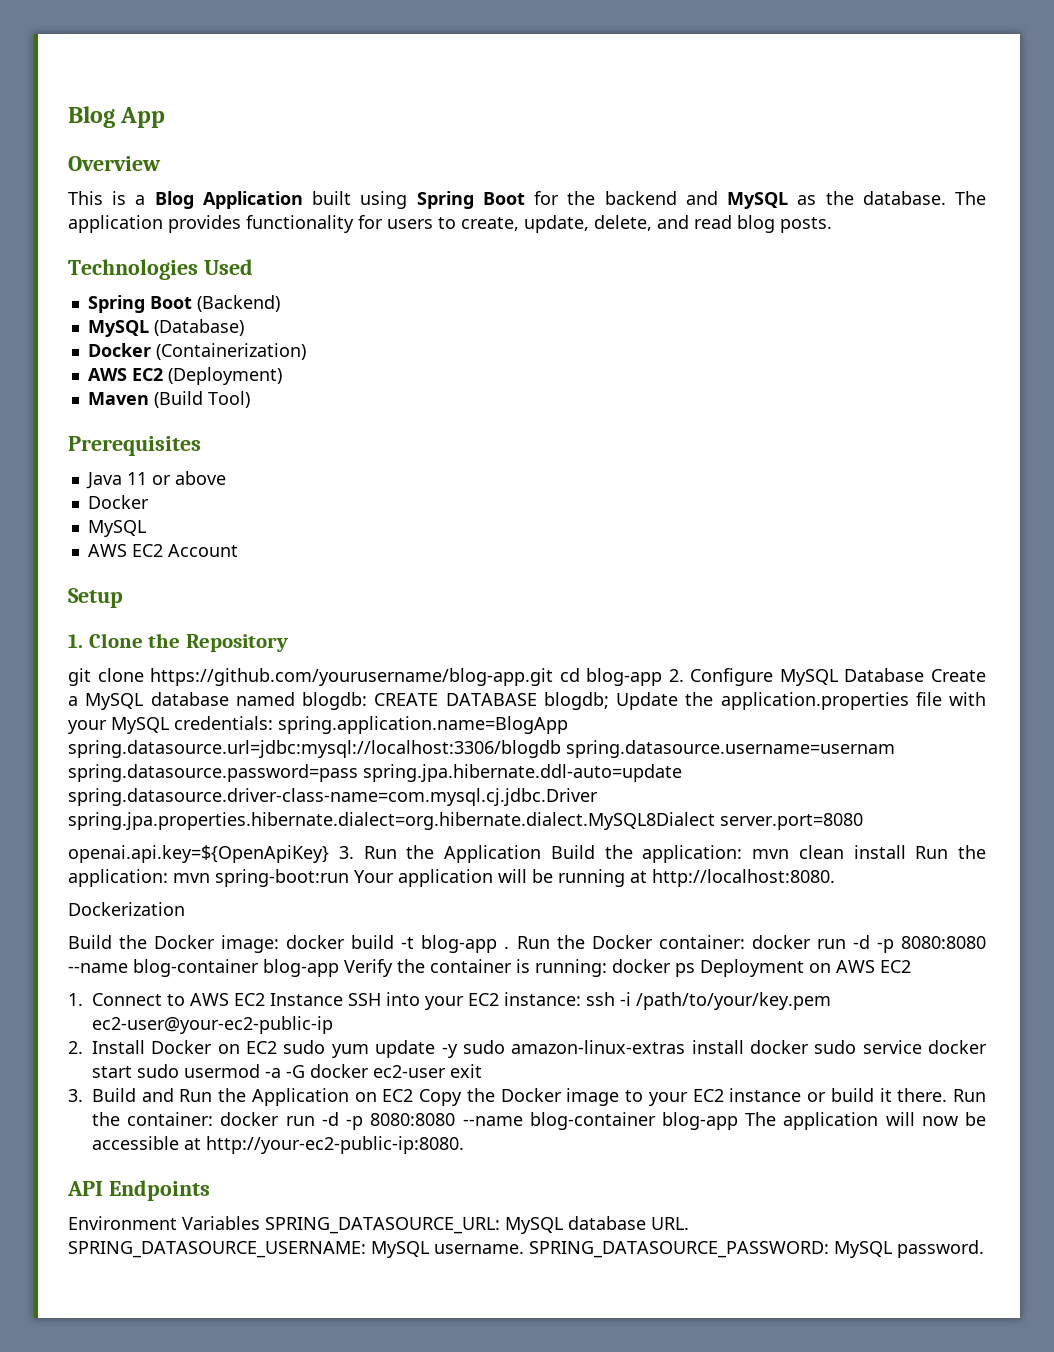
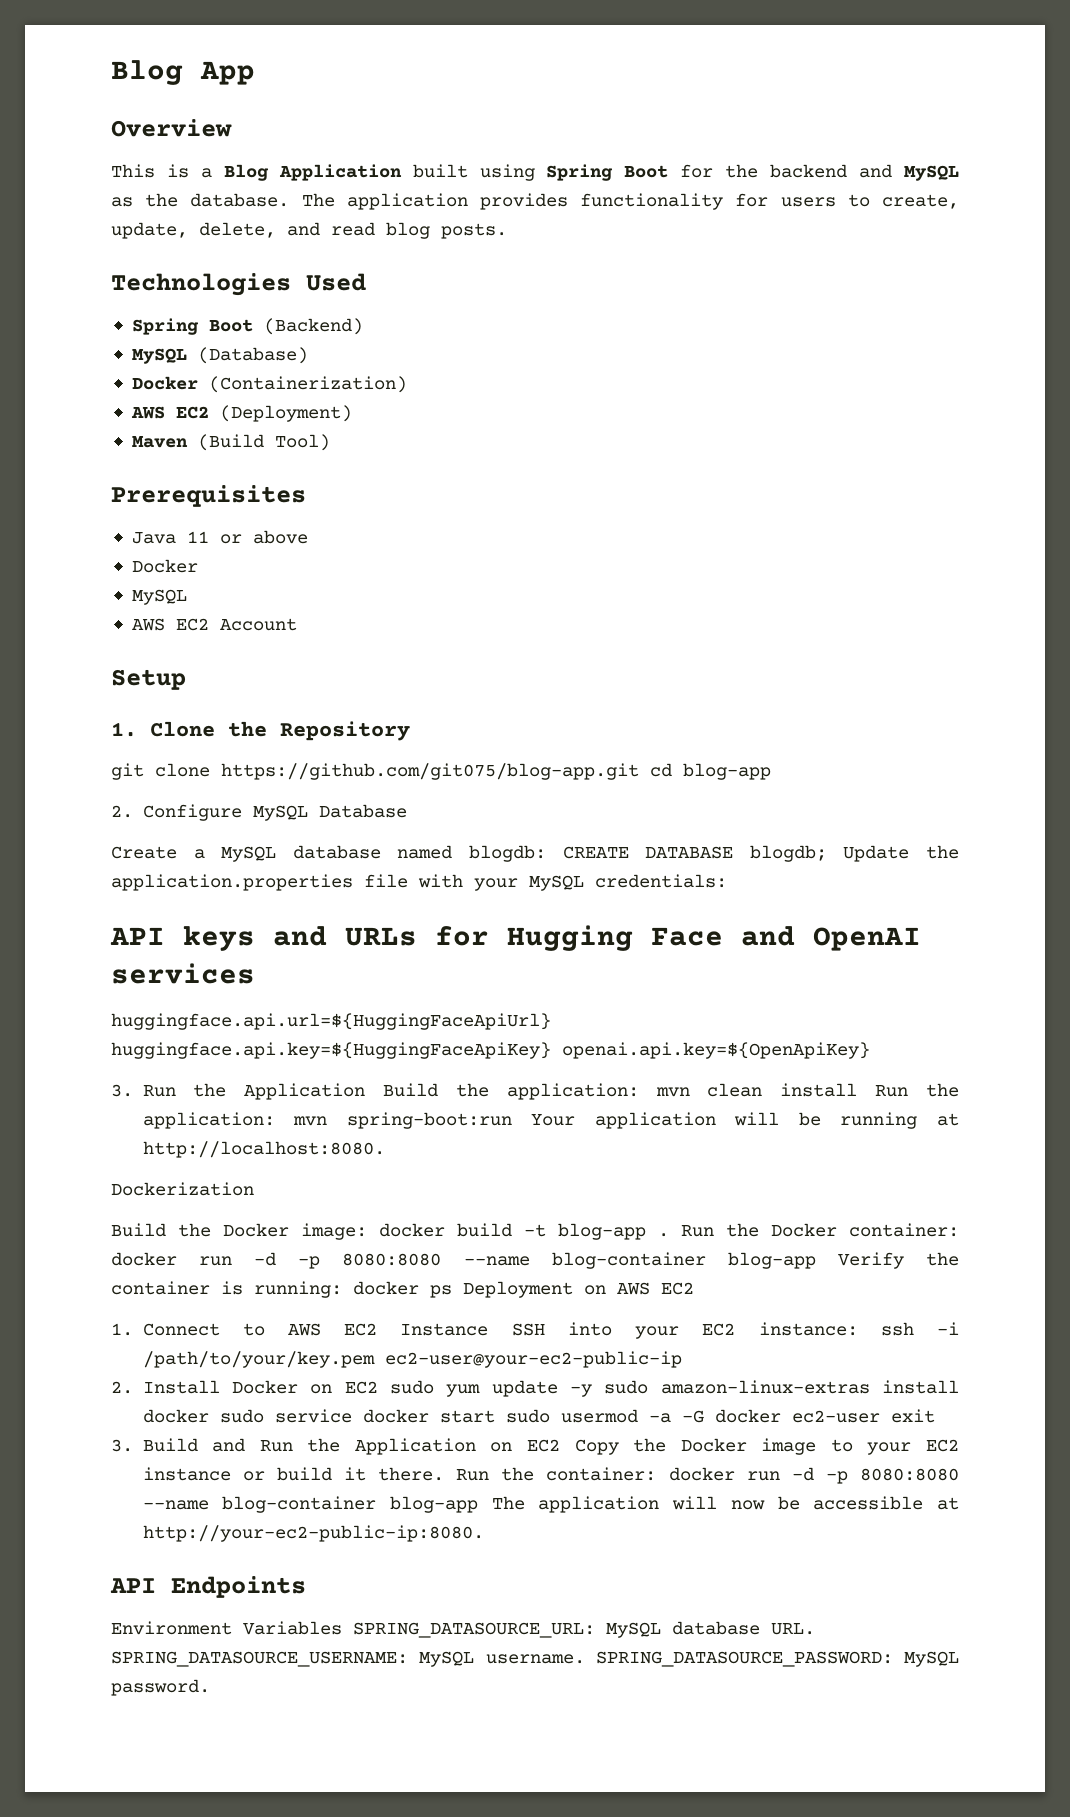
[150,668,554,686] https://github.com/yourusername/blog-app.git -> [221,763,639,780] https://github.com/git075/blog-app.git
(663, 677) none -> (771, 771) //
(925, 675) none -> (407, 811) //
[278,716,568,734] [68,740,895,758] [68,764,682,782] [68,788,598,806] [68,812,863,830] spring.application.name=BlogApp spring.datasource.url=jdbc:mysql://localhost:3306/blogdb spring.datasource.username=usernam spring.datasource.password=pass spring.jpa.hibernate.ddl-auto=update spring.datasource.driver-class-name=com.mysql.cj.jdbc.Driver spring.jpa.properties.hibernate.dialect=org.hibernate.dialect.MySQL8Dialect server.port=8080 // -> [110,925,921,951] [111,963,255,984] [111,1013,551,1030] [111,1042,551,1059] // API keys and URLs for Hugging Face and OpenAI services // huggingface.api.url=${HuggingFaceApiUrl} huggingface.api.key=${HuggingFaceApiKey}
(329, 854) none -> (870, 1050) //

